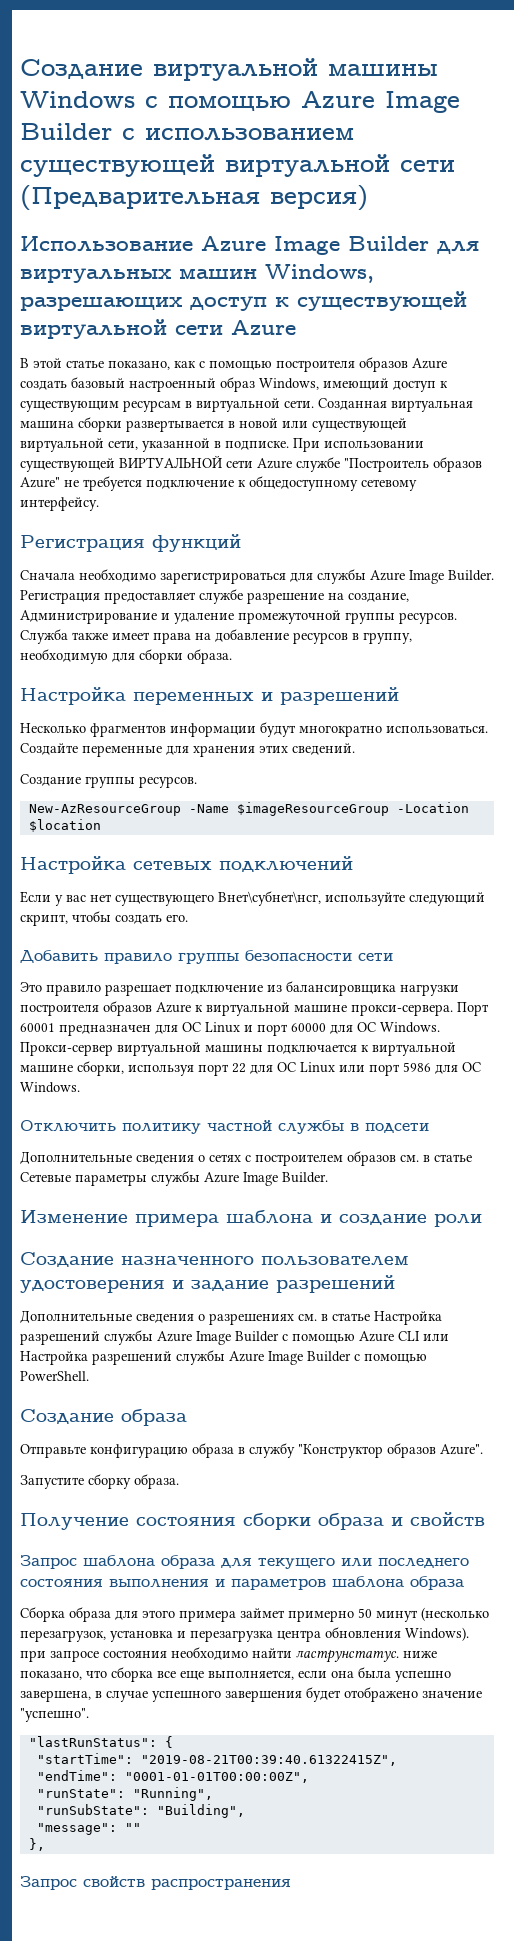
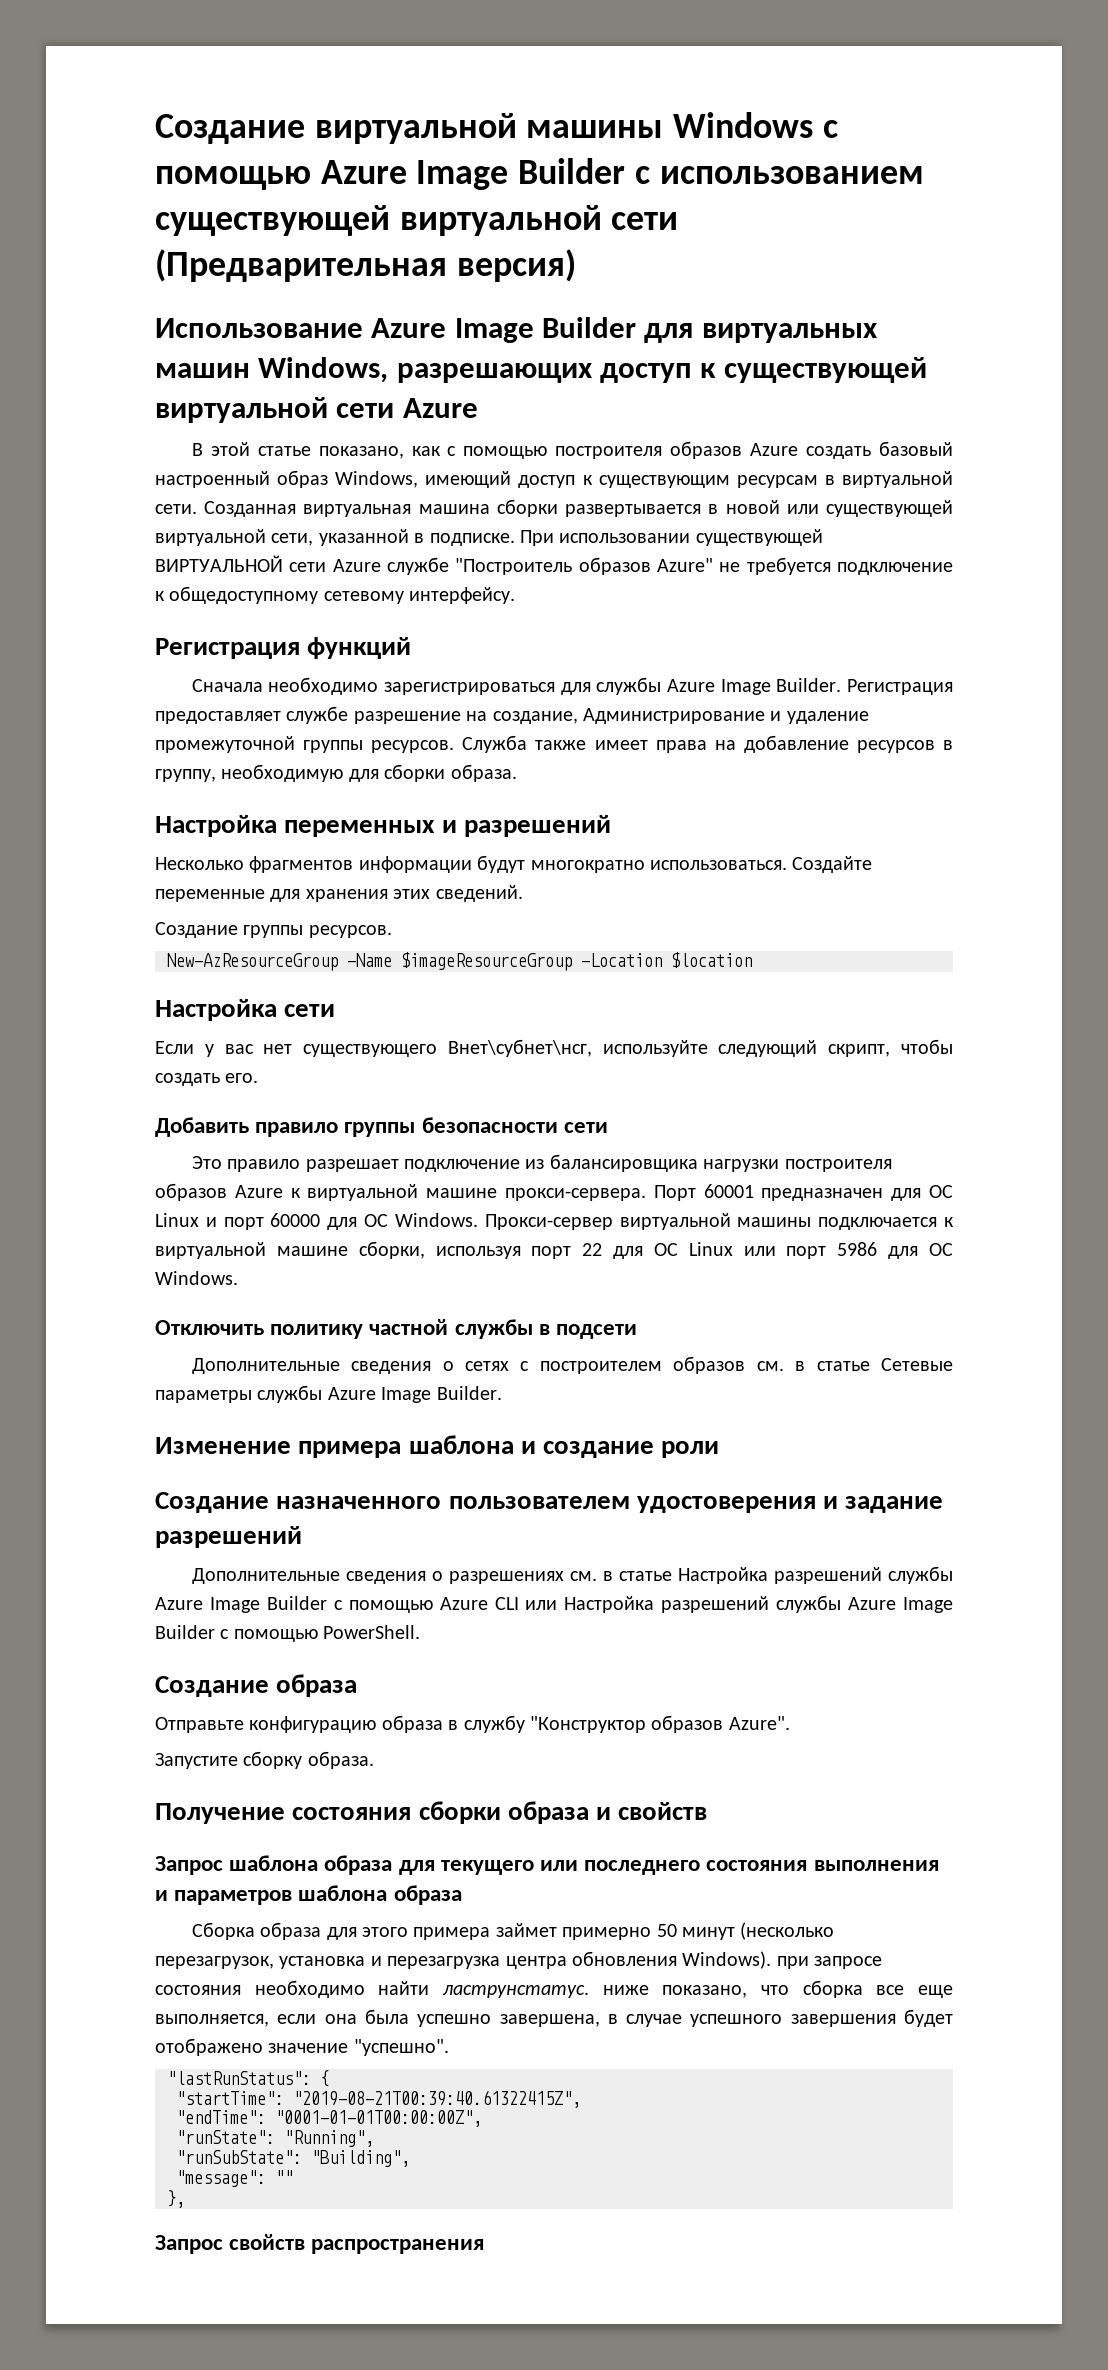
[133,856,353,872] сетевых подключений -> [284,1004,336,1017] сети

